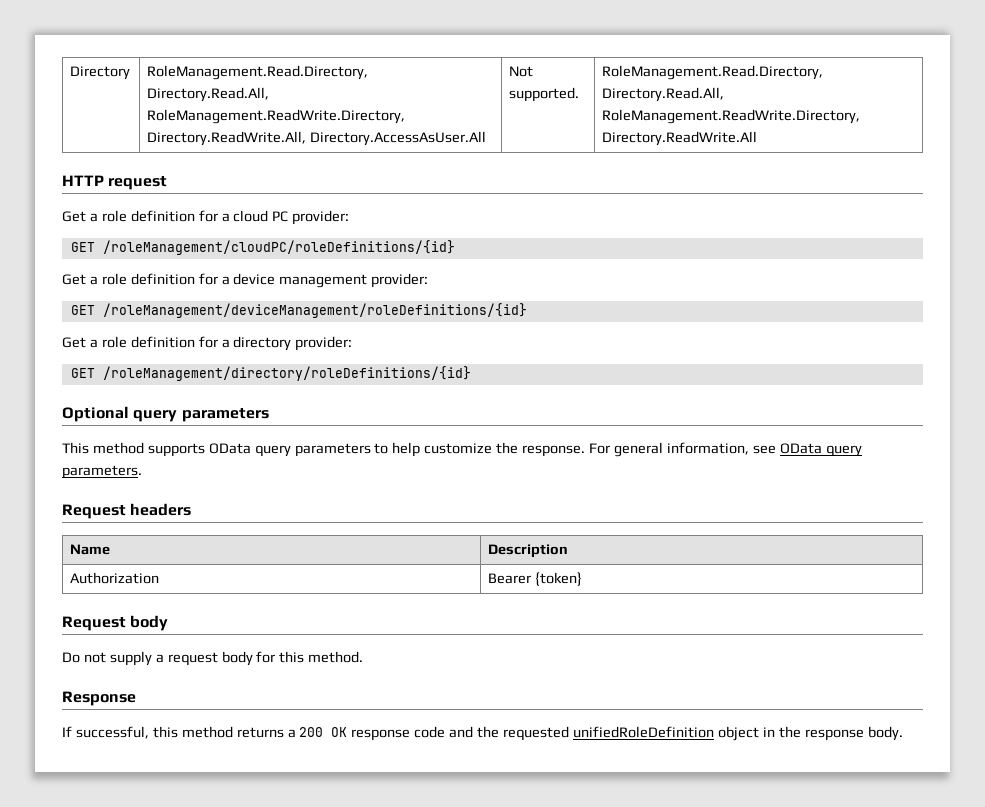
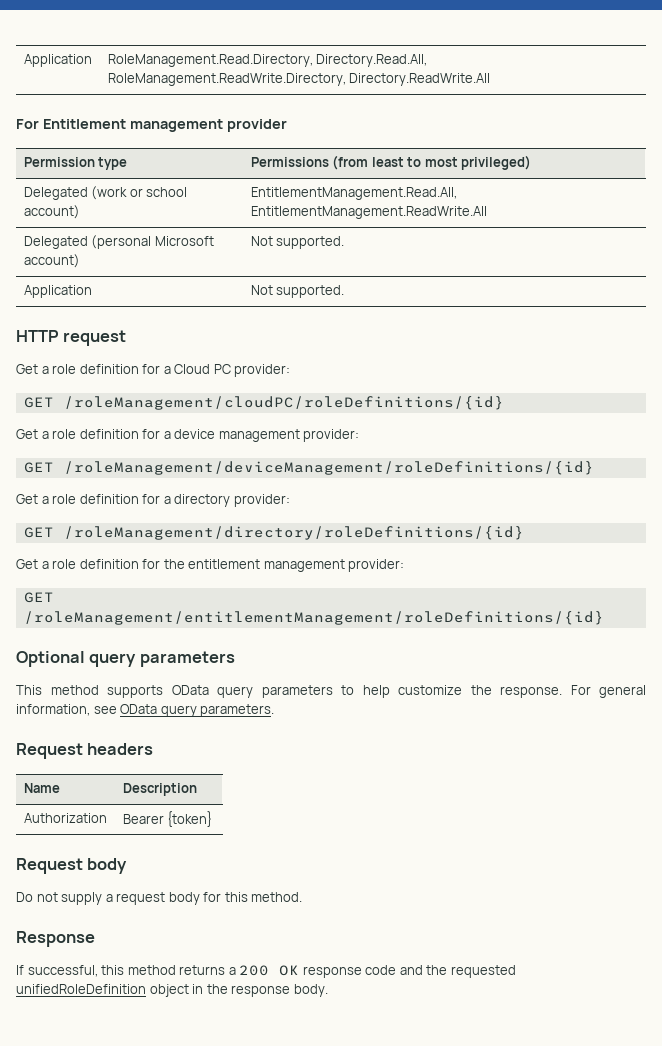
[70,66,131,80] [147,65,369,80] [147,87,270,102] [147,109,406,124] [147,131,487,146] [509,66,534,77] [509,87,580,102] [602,65,824,80] [602,87,725,102] [602,109,861,124] [602,131,758,146] Directory | RoleManagement.Read.Directory, Directory.Read.All, RoleManagement.ReadWrite.Directory, Directory.ReadWrite.All, Directory.AccessAsUser.All | Not supported. | RoleManagement.Read.Directory, Directory.Read.All, RoleManagement.ReadWrite.Directory, Directory.ReadWrite.All -> [23,54,92,67] [107,54,428,67] [107,73,491,86] [16,119,287,132] [23,157,128,170] [250,155,532,170] [23,186,188,200] [23,205,80,219] [250,187,457,200] [250,206,487,219] [23,235,214,249] [23,254,80,268] [250,236,345,249] [23,285,92,298] [250,285,345,298] Application | RoleManagement.Read.Directory, Directory.Read.All, RoleManagement.ReadWrite.Directory, Directory.ReadWrite.All // For Entitlement management provider // Permission type | Permissions (from least to most privileged) // Delegated (work or school account) | EntitlementManagement.Read.All, EntitlementManagement.ReadWrite.All // Delegated (personal Microsoft account) | Not supported. // Application | Not supported.
[233,210,269,222] cloud -> [174,364,211,374] Cloud
(471, 373) none -> [16,559,405,572] [23,592,54,603] [23,611,604,625] // Get a role definition for the entitlement management provider: // GET /roleManagement/entitlementManagement/roleDefinitions/{id}

